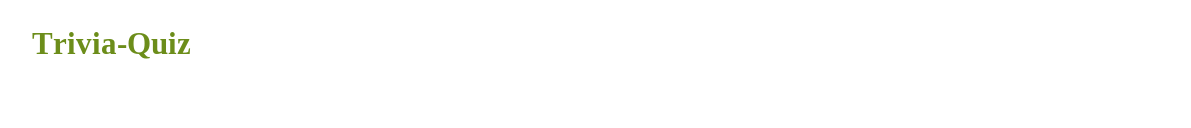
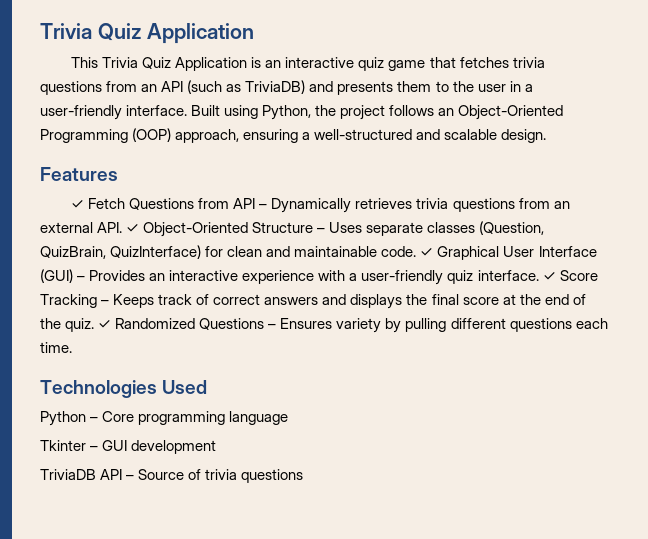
[32,32,191,59] Trivia-Quiz -> [40,23,255,44] [71,57,545,71] [40,80,533,95] [40,105,564,120] [40,128,547,143] [40,167,118,181] [71,198,570,213] [40,221,545,237] [40,245,597,260] [40,269,598,285] [40,294,586,309] [40,318,608,333] [40,342,72,353] [40,380,208,398] [40,411,289,426] [40,440,217,454] [40,469,304,483] Trivia Quiz Application // This Trivia Quiz Application is an interactive quiz game that fetches trivia questions from an API (such as TriviaDB) and presents them to the user in a user-friendly interface. Built using Python, the project follows an Object-Oriented Programming (OOP) approach, ensuring a well-structured and scalable design. // Features // ✓ Fetch Questions from API – Dynamically retrieves trivia questions from an external API. ✓ Object-Oriented Structure – Uses separate classes (Question, QuizBrain, QuizInterface) for clean and maintainable code. ✓ Graphical User Interface (GUI) – Provides an interactive experience with a user-friendly quiz interface. ✓ Score Tracking – Keeps track of correct answers and displays the final score at the end of the quiz. ✓ Randomized Questions – Ensures variety by pulling different questions each time. // Technologies Used // Python – Core programming language // Tkinter – GUI development // TriviaDB API – Source of trivia questions

